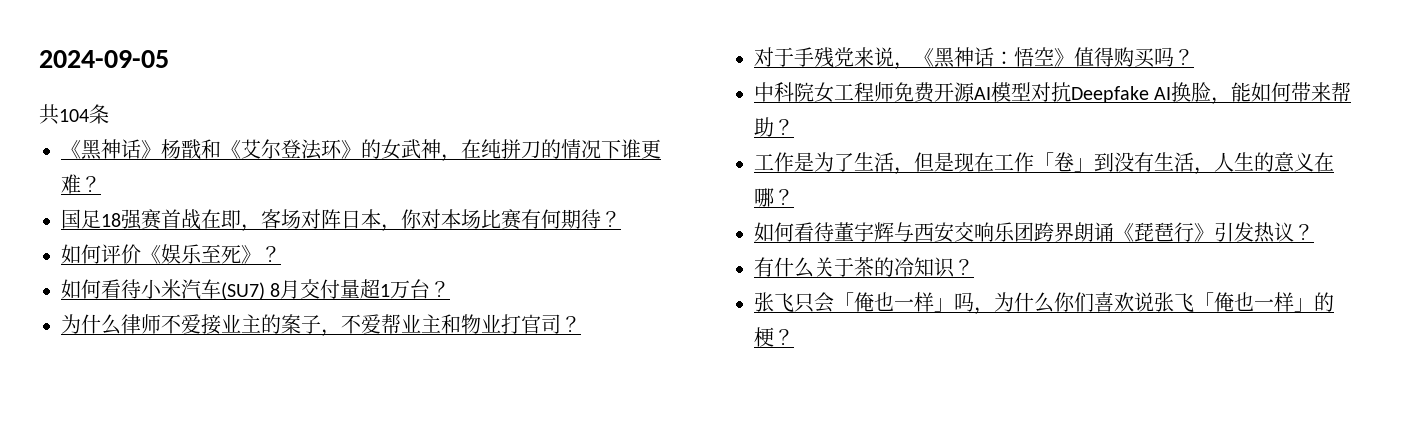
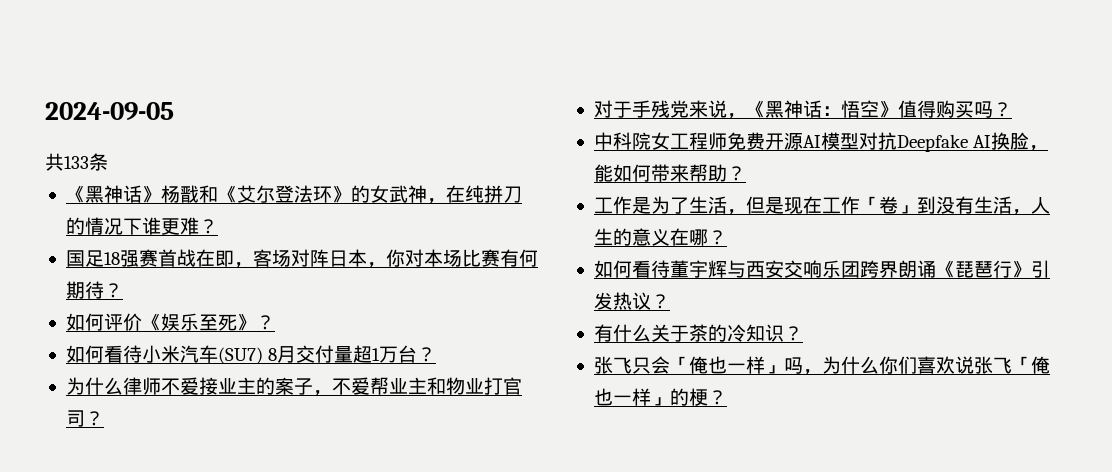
[59,109,89,122] 104 -> [64,156,89,169] 133

